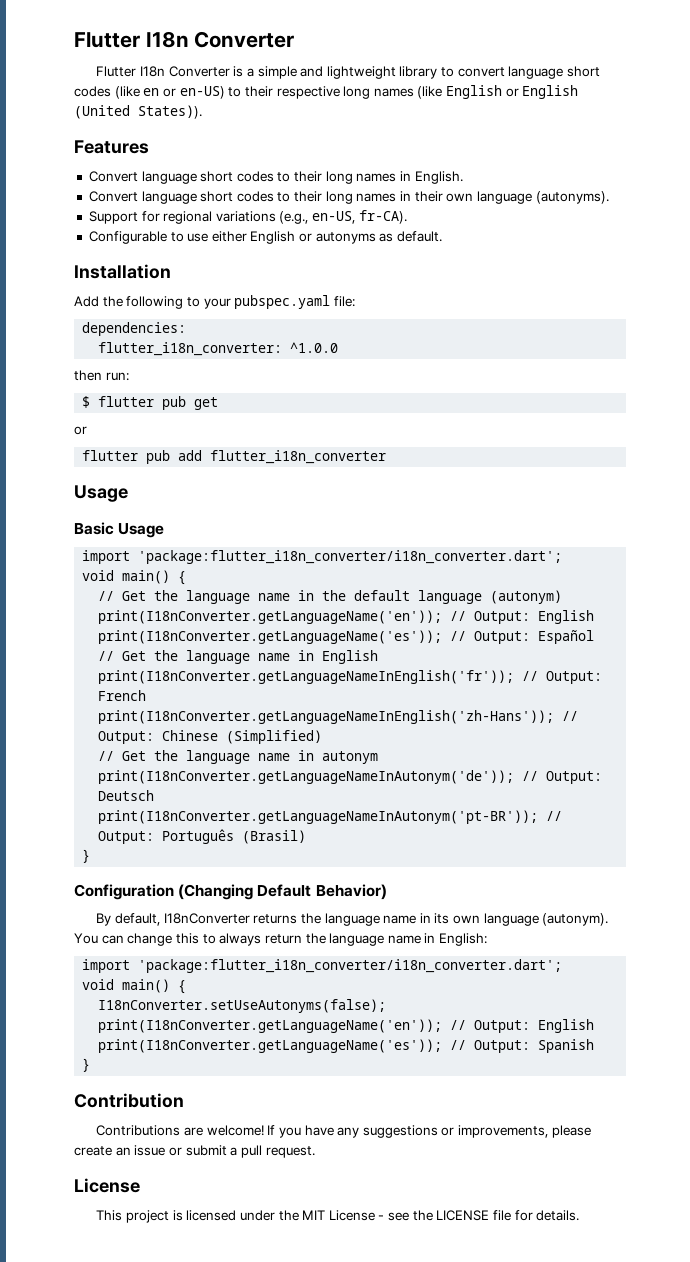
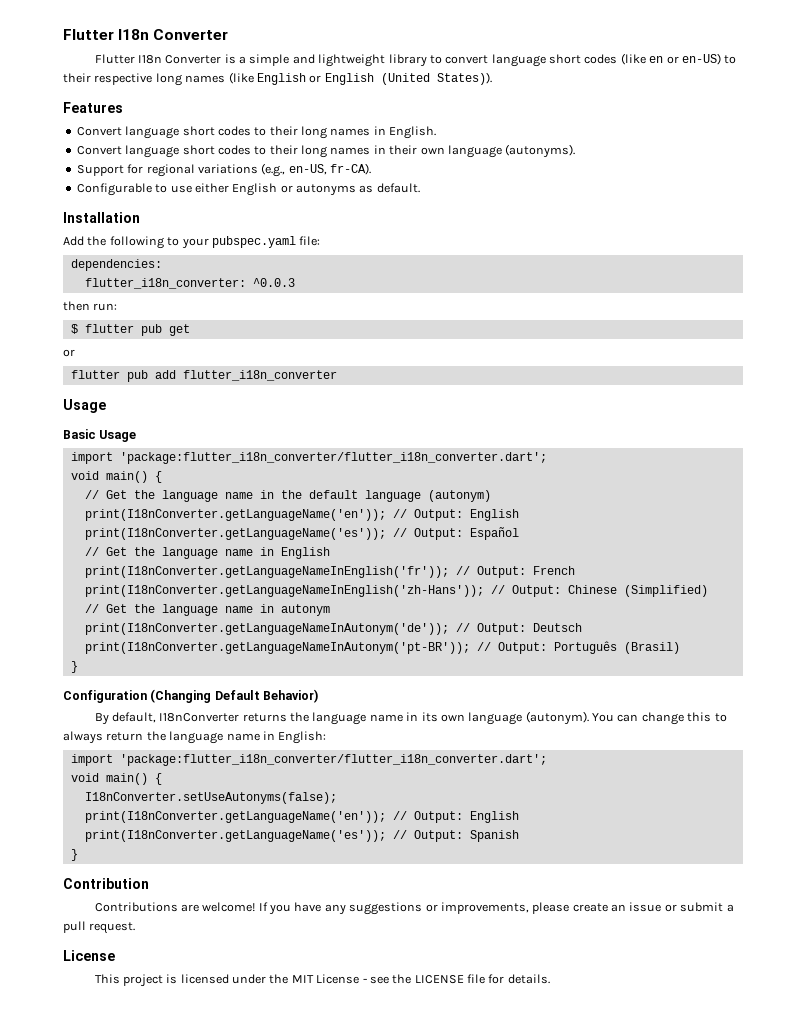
[290,342,339,353] ^1.0.0 -> [252,278,295,287] ^0.0.3
[138,550,563,564] 'package:flutter_i18n_converter/i18n_converter.dart'; -> [119,452,547,464] 'package:flutter_i18n_converter/flutter_i18n_converter.dart';
[138,959,563,973] 'package:flutter_i18n_converter/i18n_converter.dart'; -> [119,754,547,766] 'package:flutter_i18n_converter/flutter_i18n_converter.dart';

